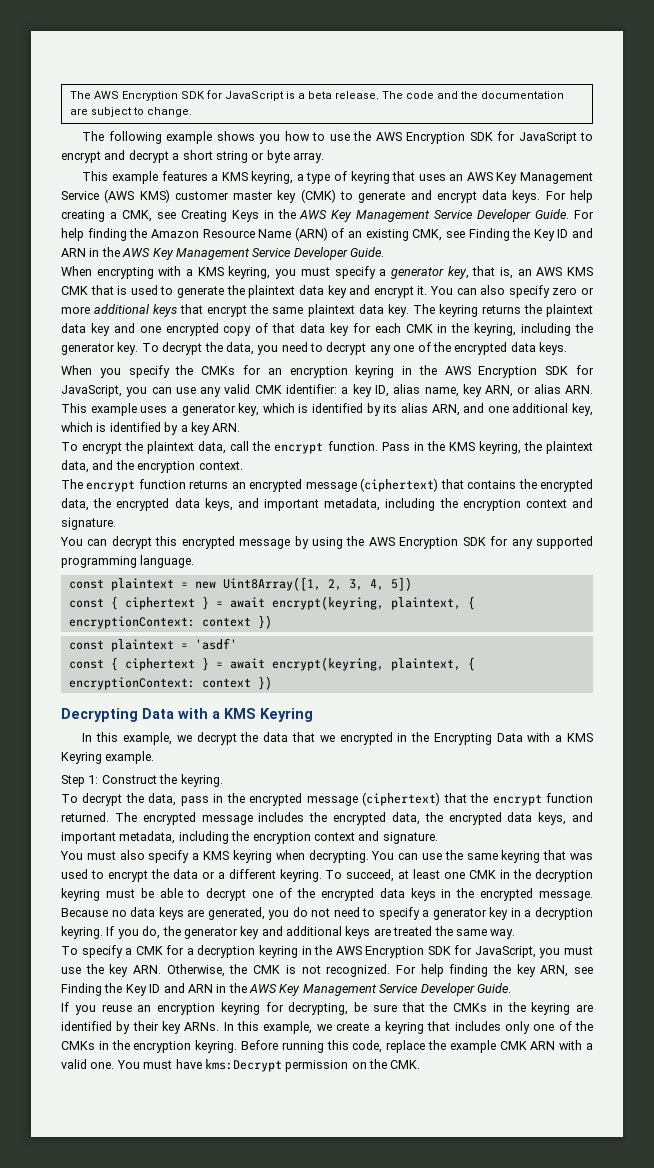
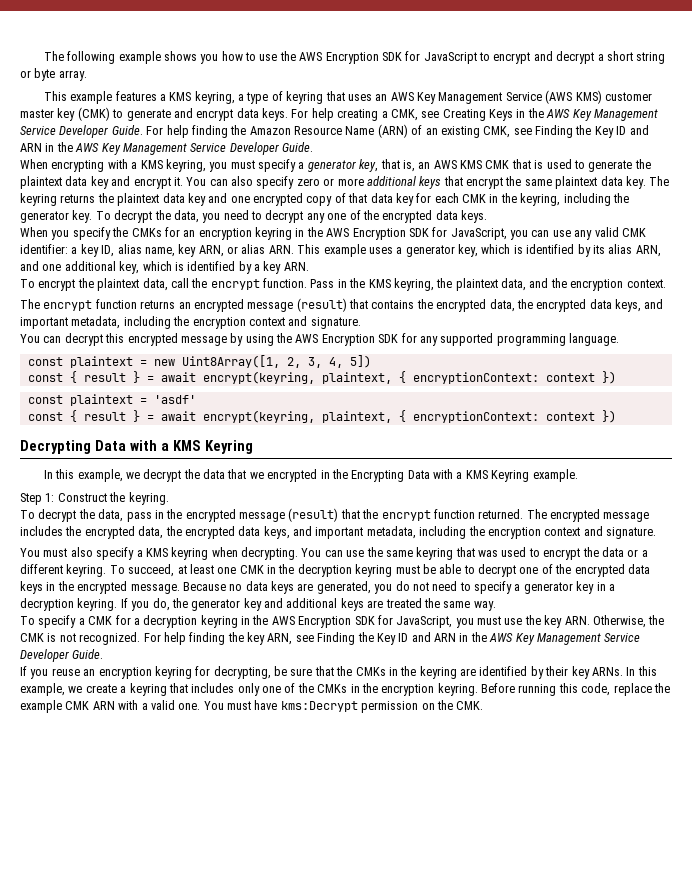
[69,90,564,101] [69,107,192,117] [82,131,105,141] The AWS Encryption SDK for JavaScript is a beta release. The code and the documentation are subject to change. // The -> [43,51,64,61] The
[360,478,439,492] (ciphertext) -> [296,298,347,312] (result)
[124,597,195,610] ciphertext -> [83,373,126,382] result
[124,658,195,671] ciphertext -> [83,412,126,421] result
[362,792,441,806] (ciphertext) -> [288,508,339,522] (result)

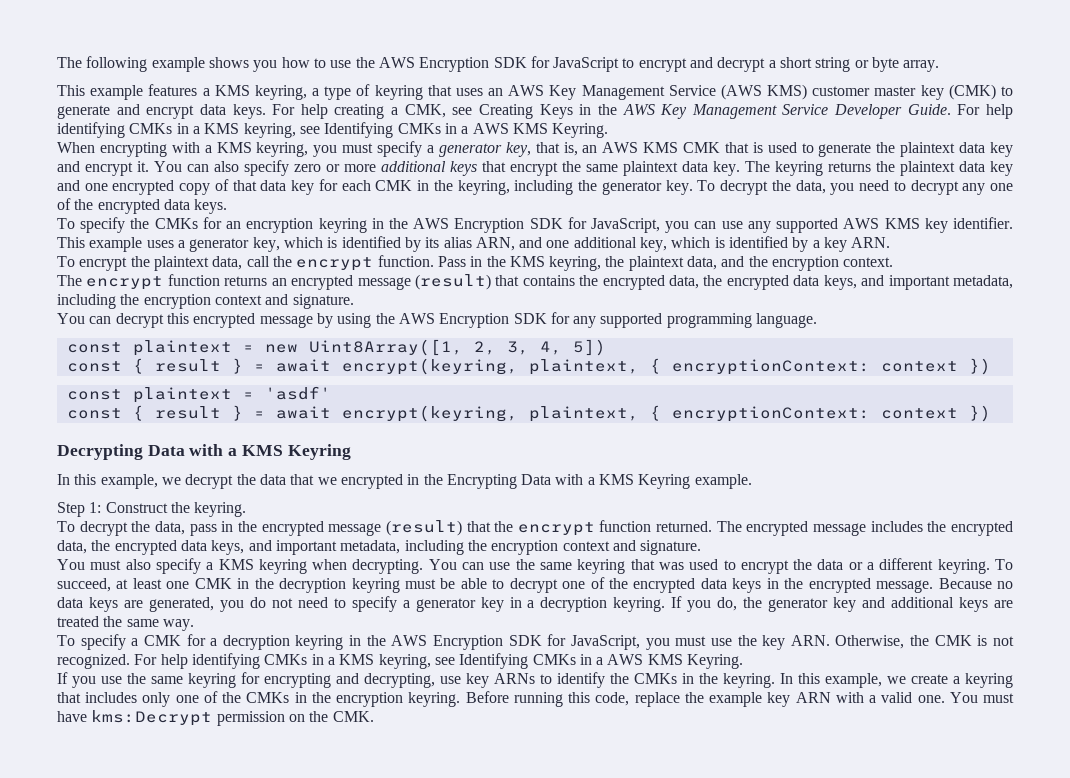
[191,124,649,138] [20,142,313,155] finding the Amazon Resource Name (ARN) of an existing CMK, see Finding the Key ID and ARN in the AWS Key Management Service Developer Guide. -> [57,122,609,138] identifying CMKs in a KMS keyring, see Identifying CMKs in a AWS KMS Keyring.
[20,227,70,240] When you -> [57,218,75,229] To
[594,227,646,237] [20,244,294,257] valid CMK identifier: a key ID, alias name, key ARN, or alias ARN. -> [776,217,1014,233] supported AWS KMS key identifier.
[189,632,641,645] [20,649,104,662] [20,666,623,679] finding the key ARN, see Finding the Key ID and ARN in the AWS Key Management Service Developer Guide. // If you reuse an encryption keyring for decrypting, be sure that the CMKs in the keyring are identified by their key ARNs. -> [191,653,744,669] [57,672,775,688] identifying CMKs in a KMS keyring, see Identifying CMKs in a AWS KMS Keyring. // If you use the same keyring for encrypting and decrypting, use key ARNs to identify the CMKs in the keyring.
[65,701,90,710] CMK -> [767,692,791,707] key

